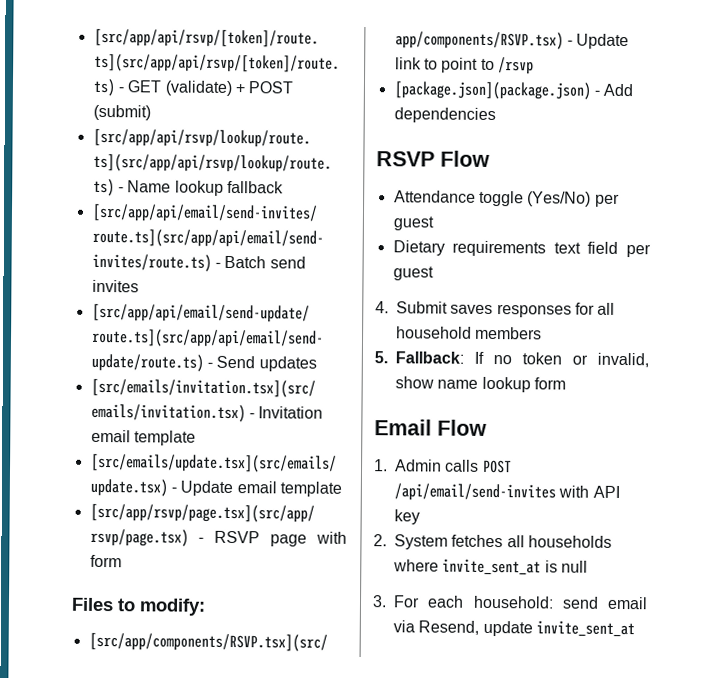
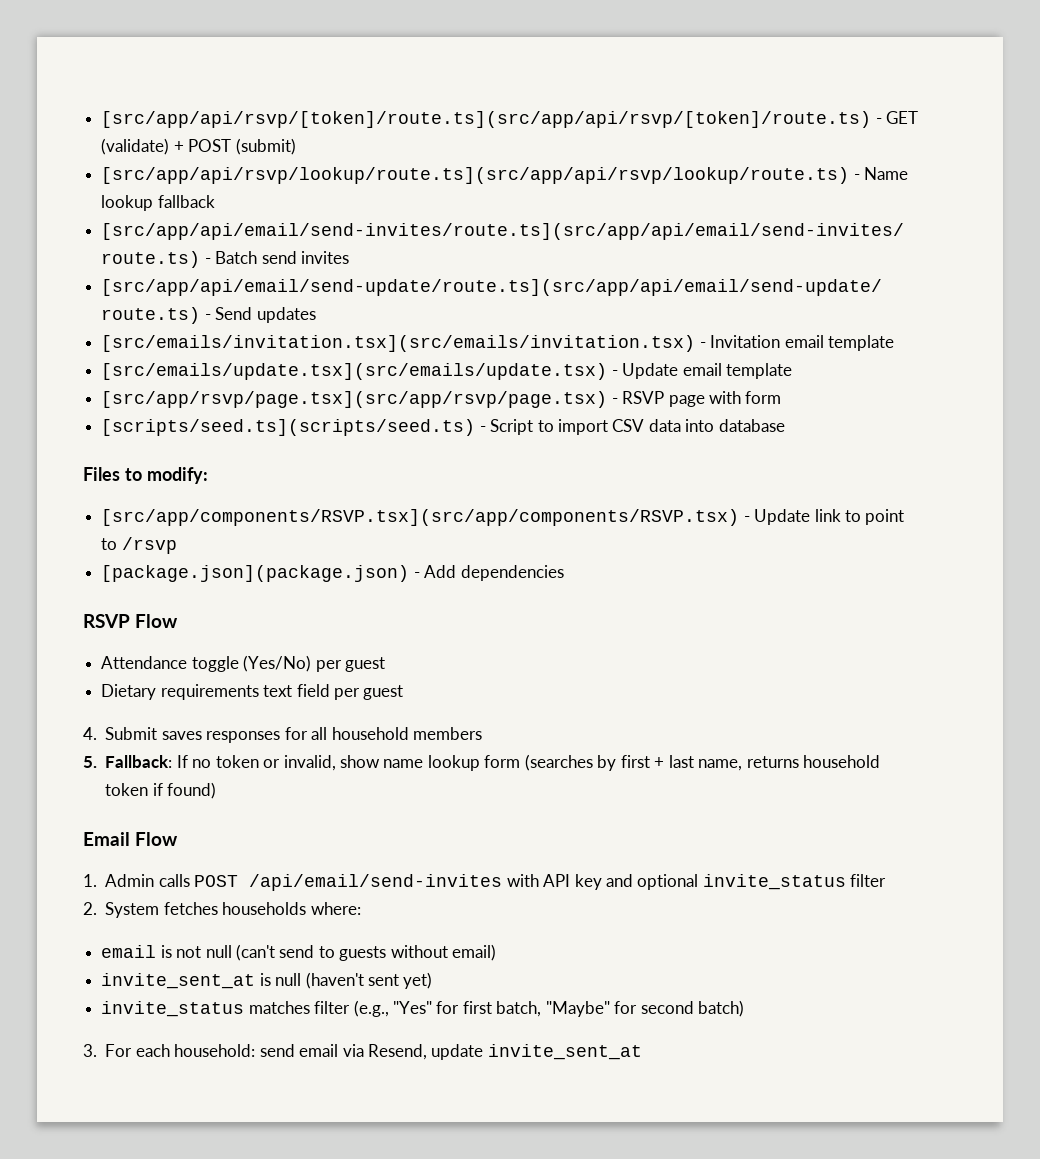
(122, 561) none -> [101,419,785,436] // [scripts/seed.ts](scripts/seed.ts) - Script to import CSV data into database
(566, 383) none -> [524,754,880,771] [105,782,217,799] (searches by first + last name, returns household token if found)
(420, 517) none -> [605,874,887,890] and optional invite_status filter
[506,535,612,548] [393,558,588,576] all households where invite_sent_at is null -> [222,902,361,915] [101,944,497,961] [101,972,433,989] [101,1000,745,1017] households where: // email is not null (can't send to guests without email) // invite_sent_at is null (haven't sent yet) // invite_status matches filter (e.g., "Yes" for first batch, "Maybe" for second batch)

